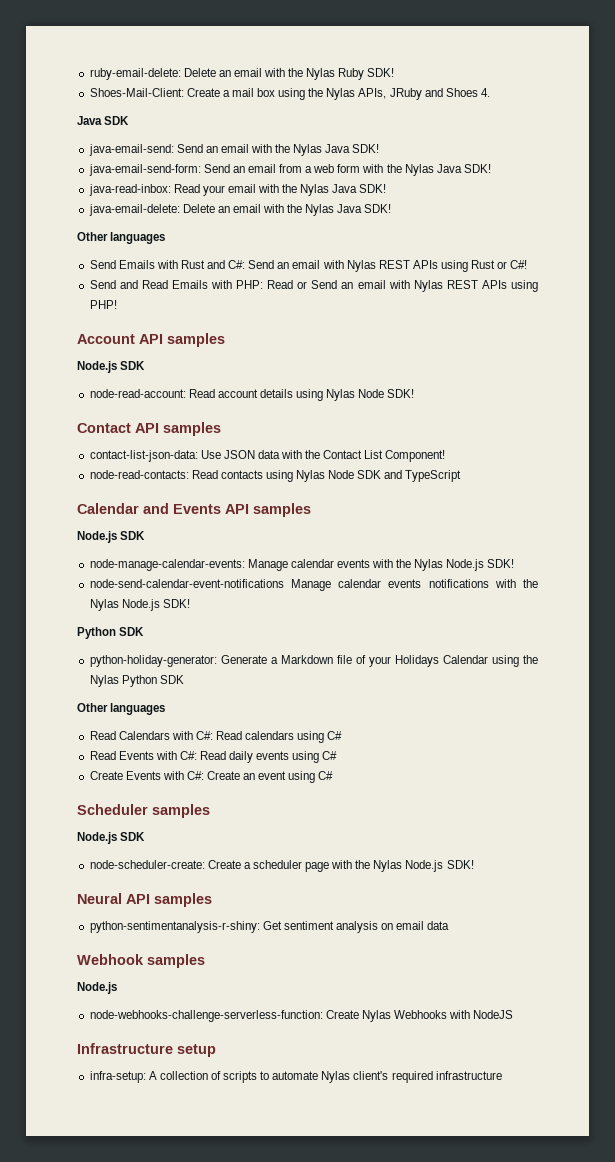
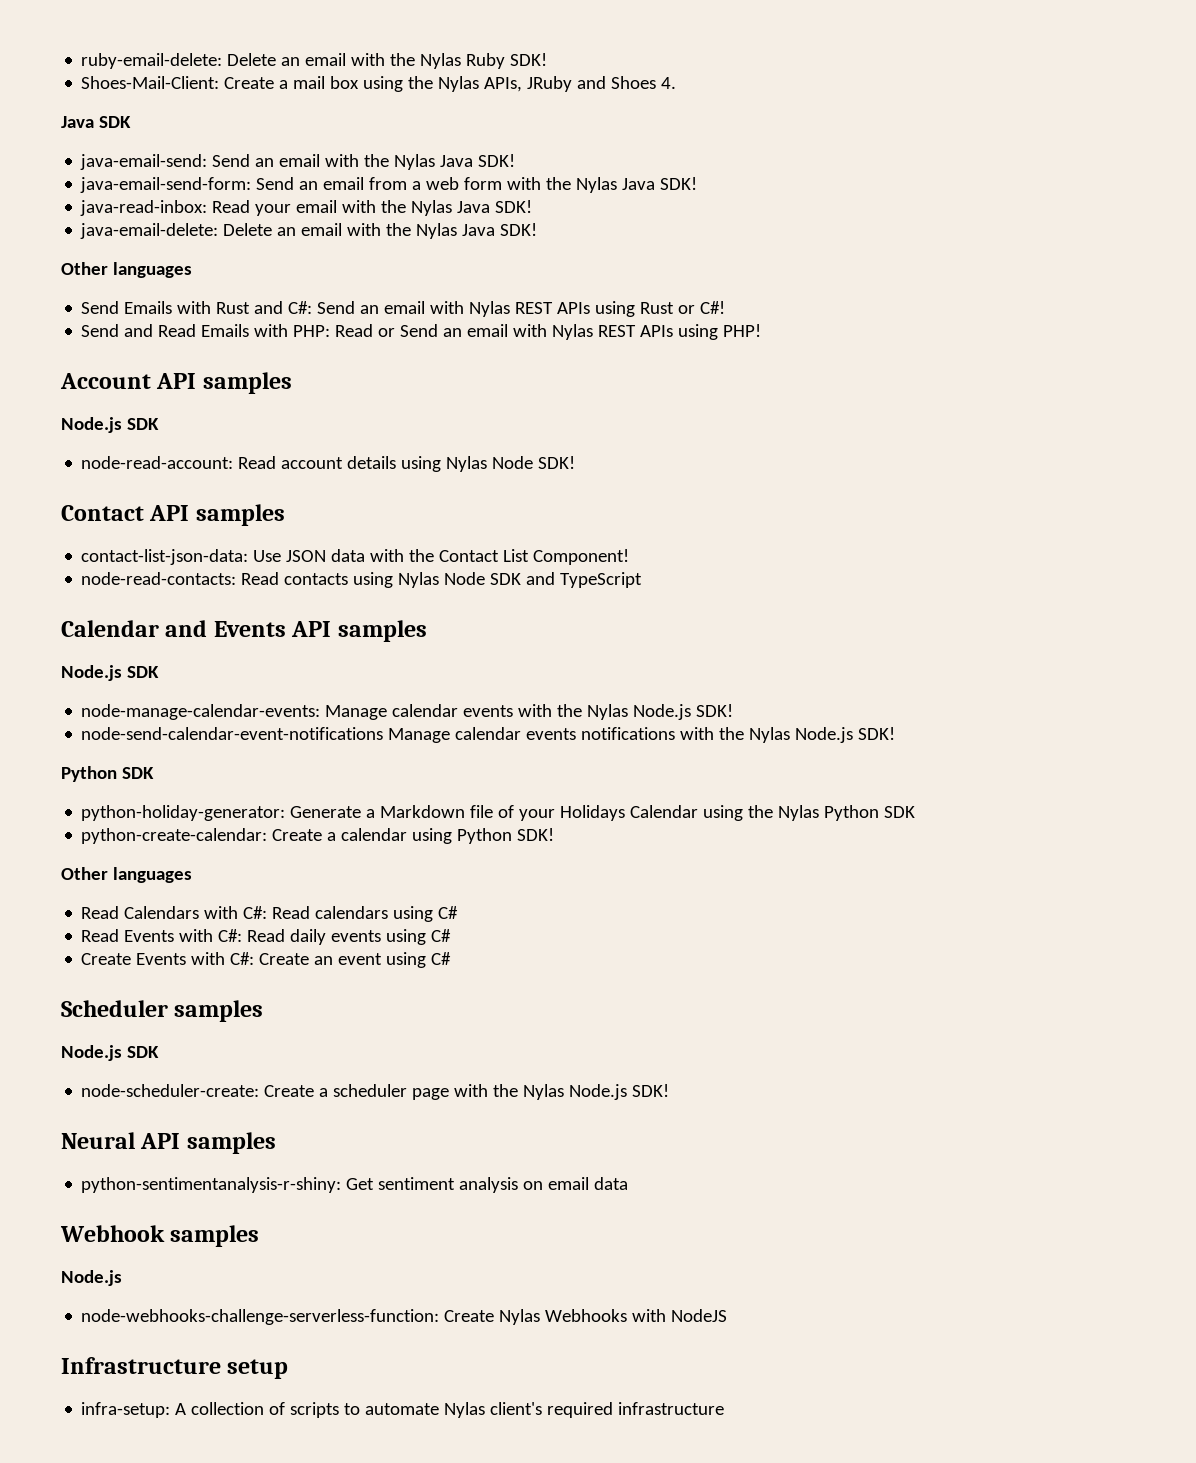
(184, 679) none -> [81,828,555,844] // python-create-calendar: Create a calendar using Python SDK!

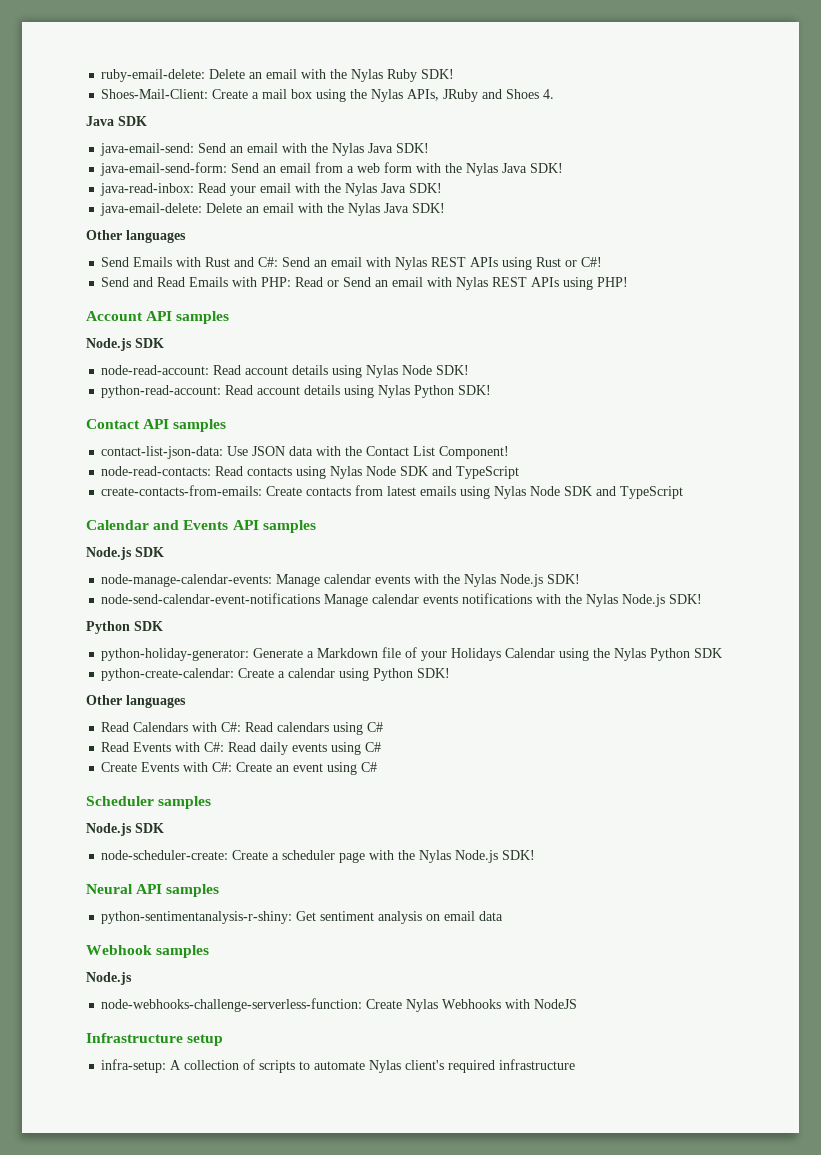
(576, 462) none -> [101,385,492,398] // python-read-account: Read account details using Nylas Python SDK!
(643, 580) none -> [101,485,684,499] // create-contacts-from-emails: Create contacts from latest emails using Nylas Node SDK and TypeScript

